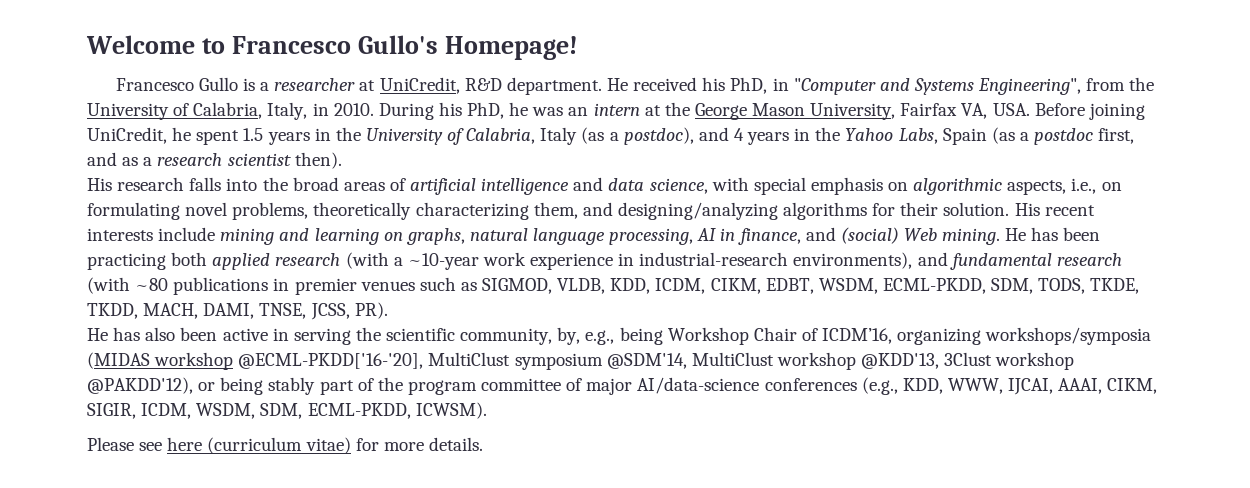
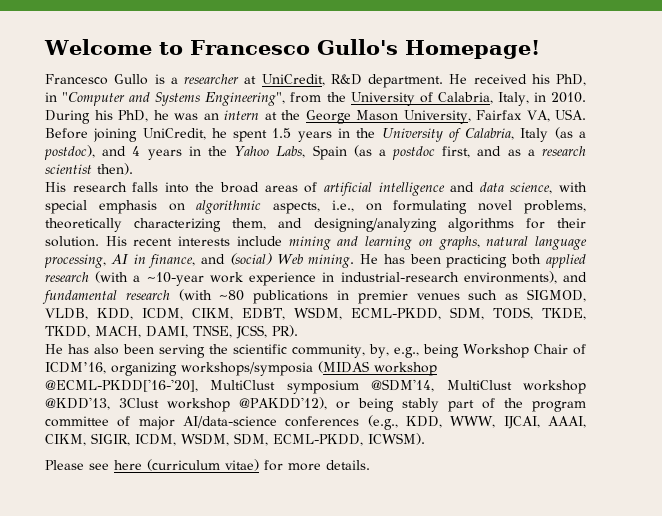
[222,328,289,341] active in -> (155, 349) none

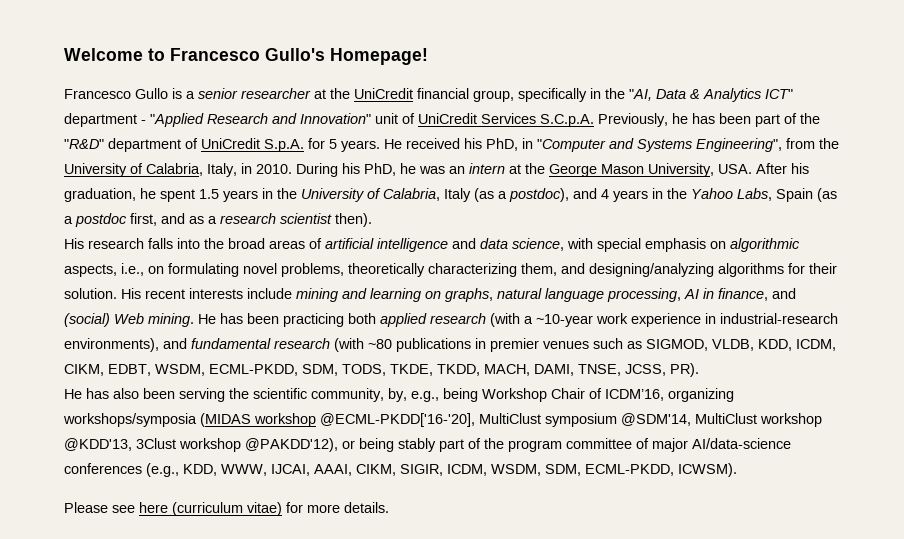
(178, 80) none -> [198,88,238,99] senior
[261,74,443,88] UniCredit, R&D department. -> [330,88,793,102] [64,113,820,127] [64,138,380,152] the UniCredit financial group, specifically in the "AI, Data & Analytics ICT" department - "Applied Research and Innovation" unit of UniCredit Services S.C.p.A. Previously, he has been part of the "R&D" department of UniCredit S.p.A. for 5 years.
[476,109,586,122] [45,128,206,142] Fairfax VA, USA. Before joining UniCredit, -> [718,163,809,174] [64,188,136,202] USA. After his graduation,

